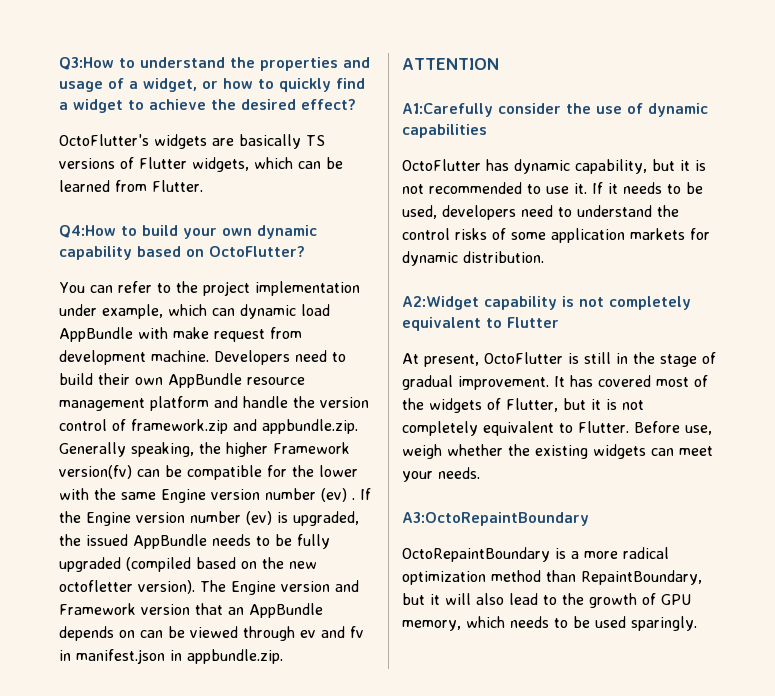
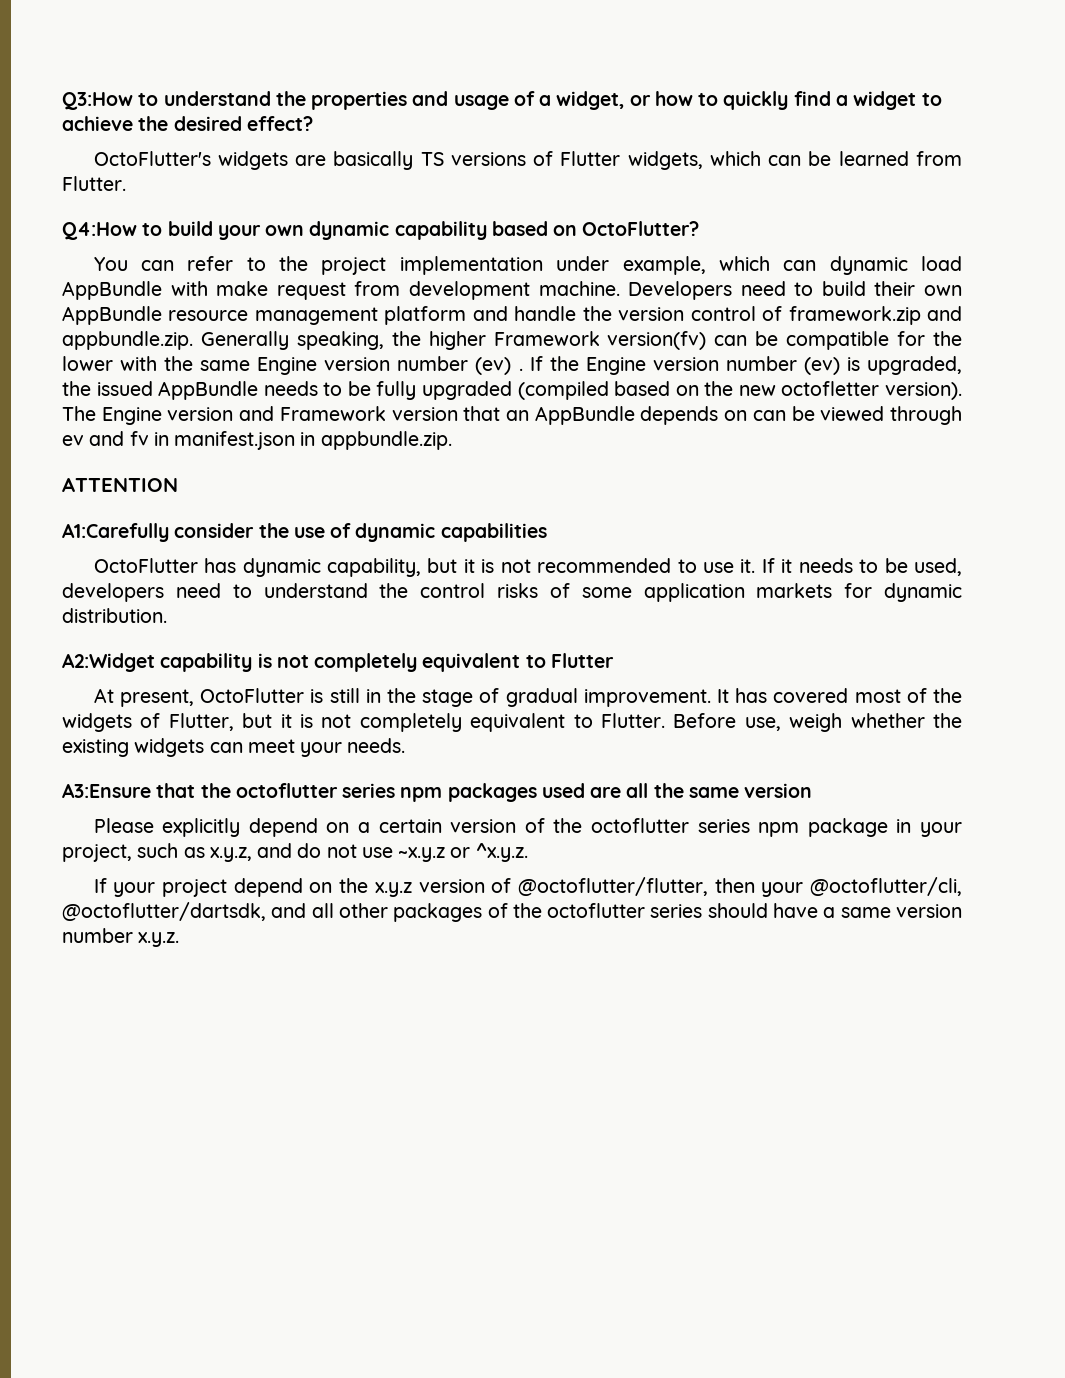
[402,512,589,526] [402,547,669,562] [402,570,702,585] [402,593,691,608] [402,616,697,631] A3:OctoRepaintBoundary // OctoRepaintBoundary is a more radical optimization method than RepaintBoundary, but it will also lead to the growth of GPU memory, which needs to be used sparingly. -> [62,783,813,802] [93,818,962,837] [62,843,528,862] [93,877,963,897] [62,902,962,922] [62,928,180,947] A3:Ensure that the octoflutter series npm packages used are all the same version // Please explicitly depend on a certain version of the octoflutter series npm package in your project, such as x.y.z, and do not use ~x.y.z or ^x.y.z. // If your project depend on the x.y.z version of @octoflutter/flutter, then your @octoflutter/cli, @octoflutter/dartsdk, and all other packages of the octoflutter series should have a same version number x.y.z.

